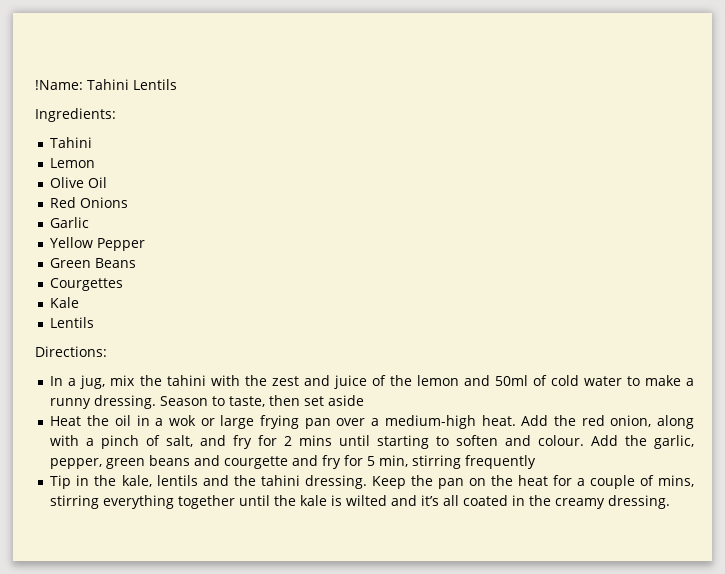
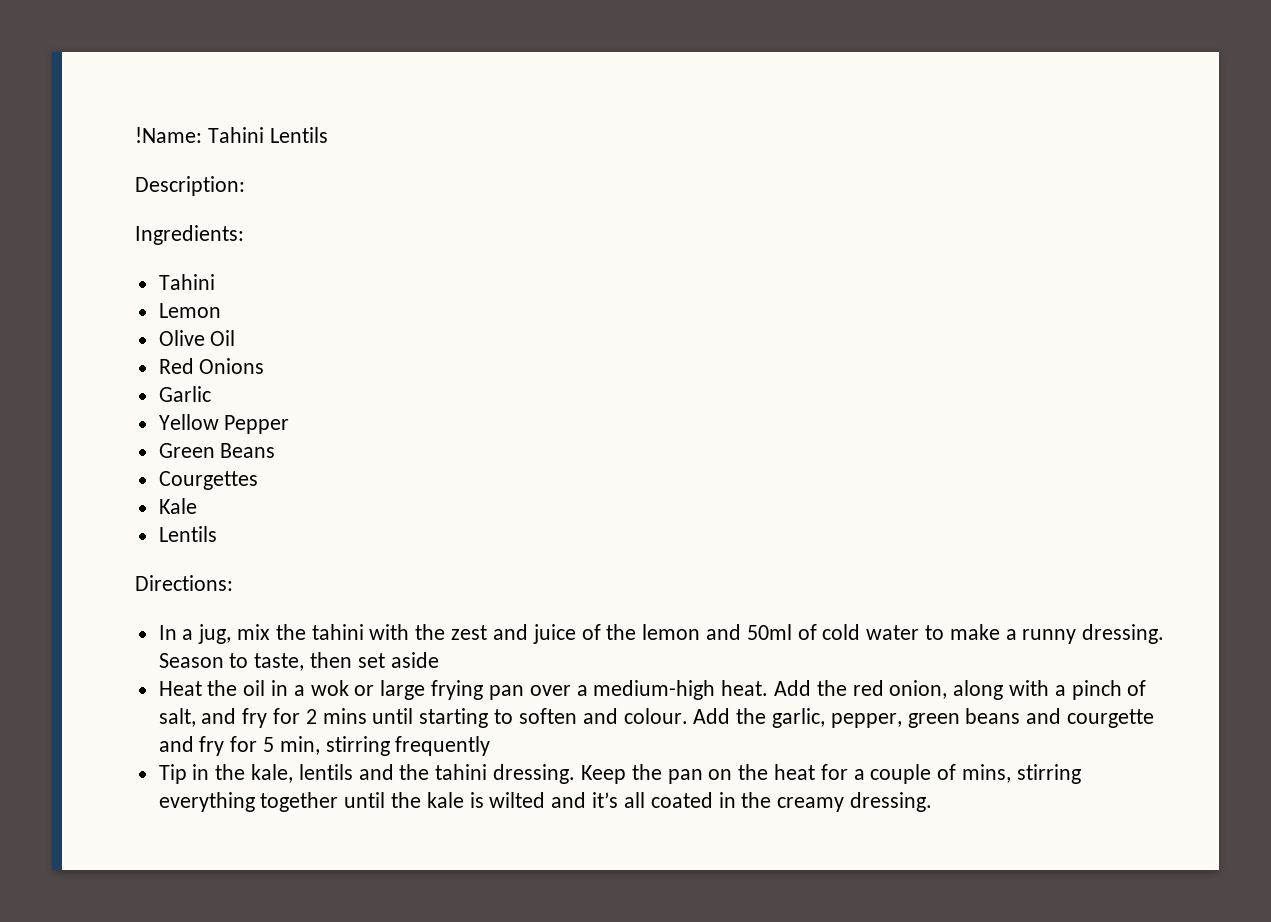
(177, 84) none -> [135,176,245,196] // Description:

